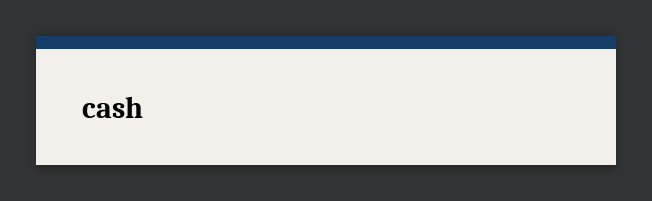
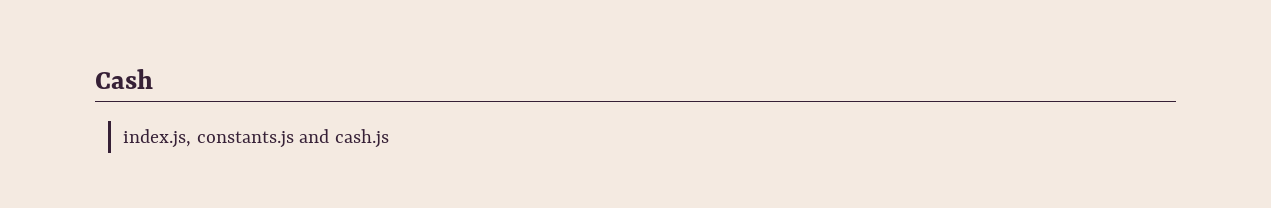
[82,96,143,118] cash -> [95,69,153,89] [122,129,389,148] Cash // index.js, constants.js and cash.js

